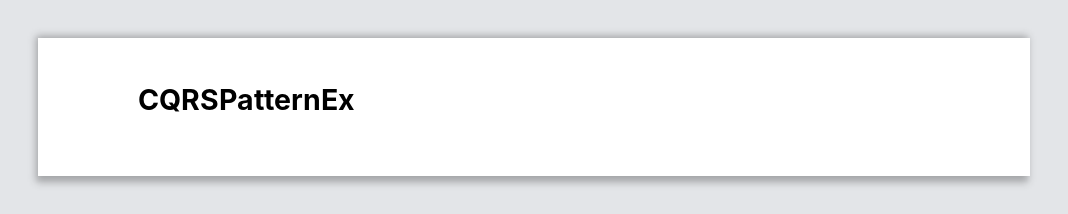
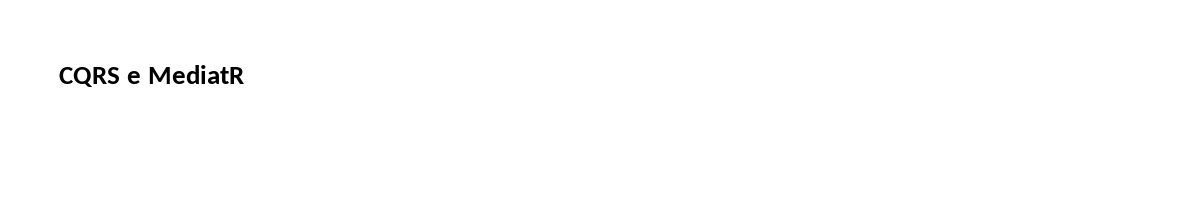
[138,89,355,112] CQRSPatternEx -> [59,65,245,87] CQRS e MediatR

